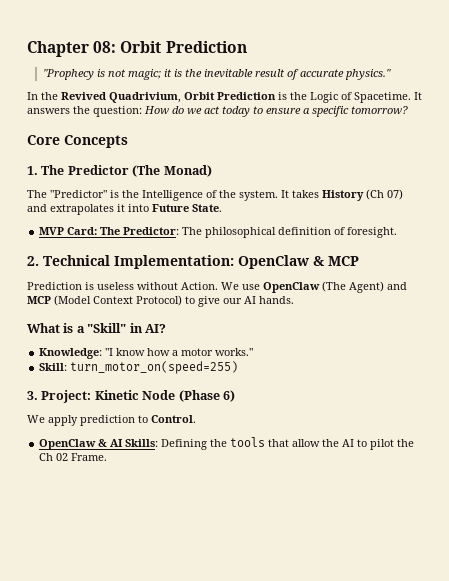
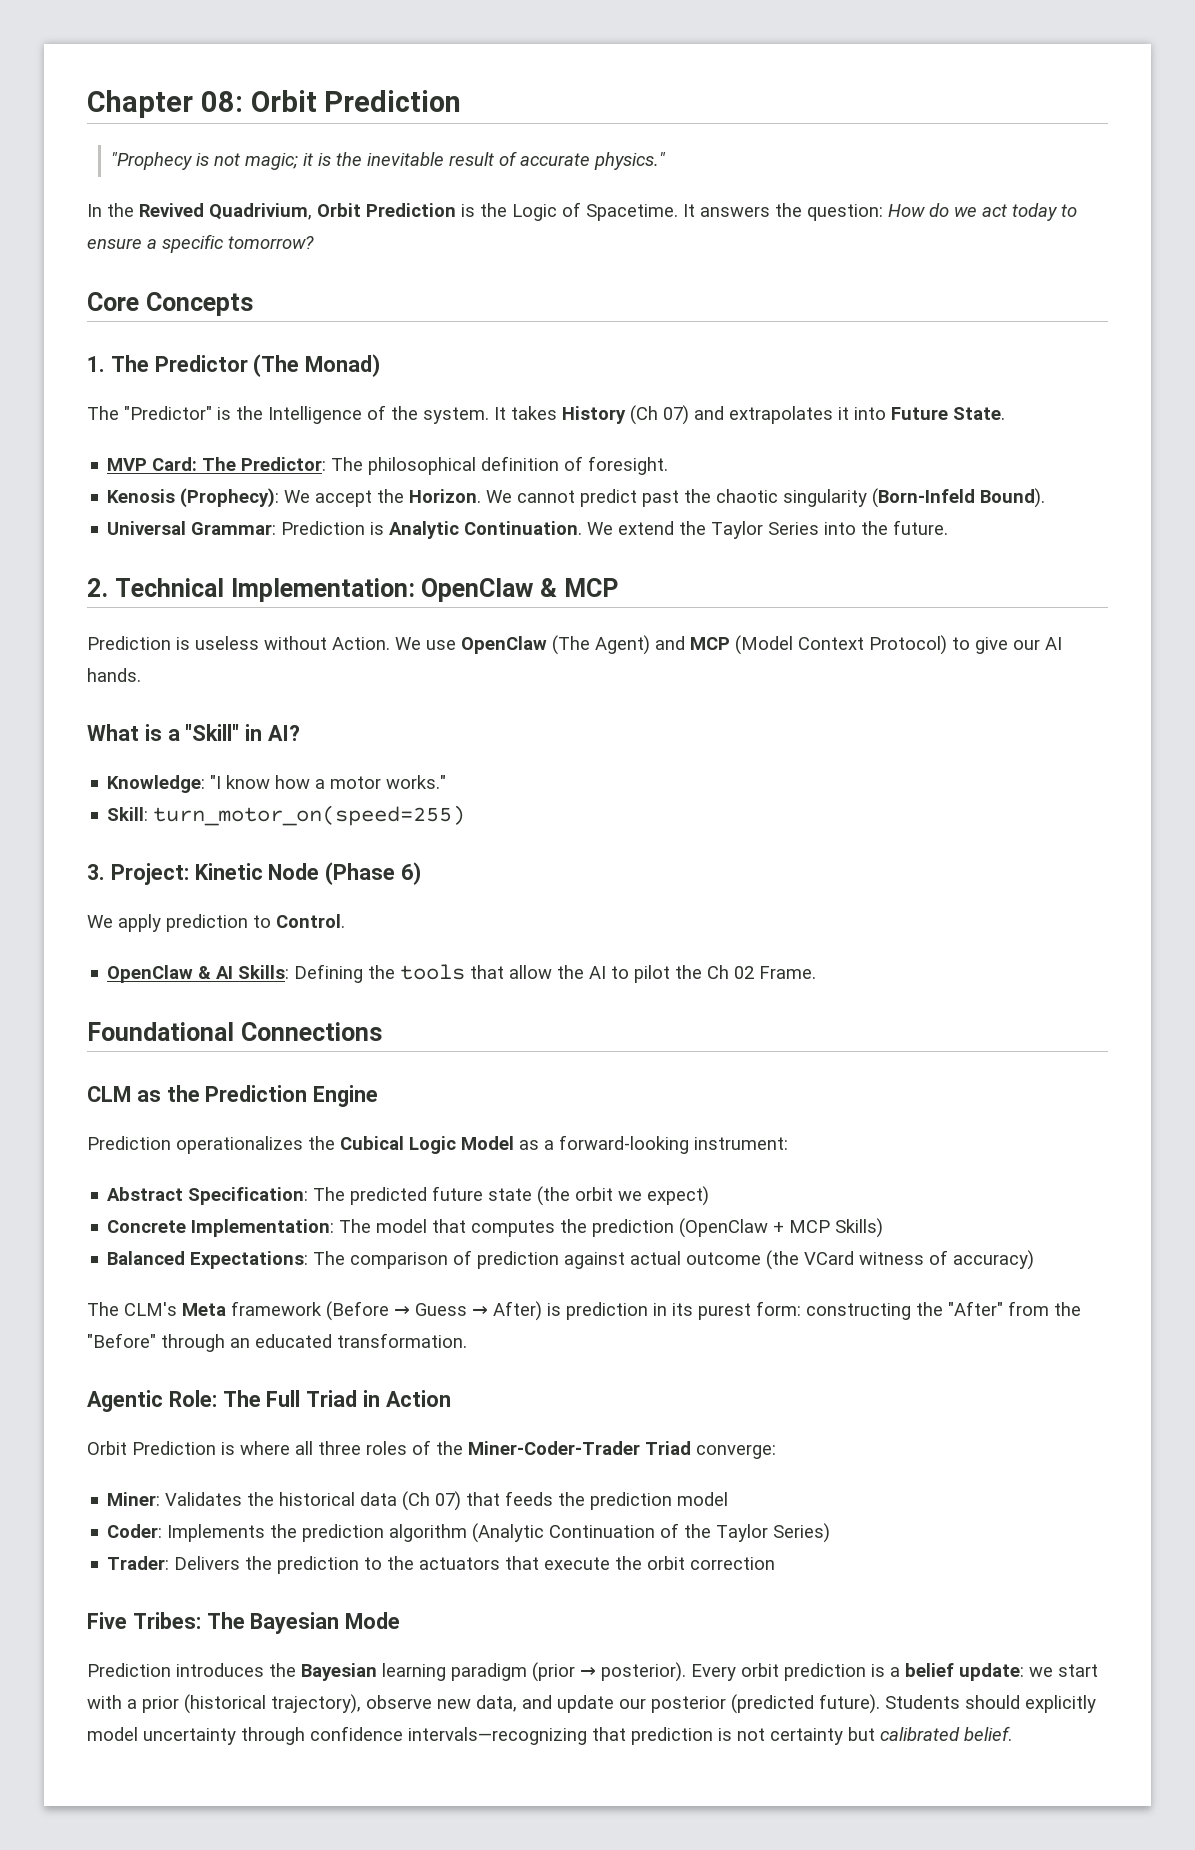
(398, 232) none -> [107,488,1046,508] [107,520,949,539] // Kenosis (Prophecy): We accept the Horizon. We cannot predict past the chaotic singularity (Born-Infeld Bound). // Universal Grammar: Prediction is Analytic Continuation. We extend the Taylor Series into the future.
(108, 457) none -> [87,1022,382,1041] [87,1085,379,1107] [87,1135,788,1154] [107,1186,710,1206] [107,1218,884,1238] [107,1250,1035,1270] [87,1301,1081,1321] [87,1333,467,1352] [87,1390,451,1412] [87,1440,776,1459] [107,1491,729,1511] [107,1523,831,1543] [107,1556,776,1574] [87,1612,401,1634] [87,1662,1098,1682] [87,1694,1096,1714] [87,1726,1012,1745] // Foundational Connections // CLM as the Prediction Engine // Prediction operationalizes the Cubical Logic Model as a forward-looking instrument: // Abstract Specification: The predicted future state (the orbit we expect) // Concrete Implementation: The model that computes the prediction (OpenClaw + MCP Skills) // Balanced Expectations: The comparison of prediction against actual outcome (the VCard witness of accuracy) // The CLM's Meta framework (Before → Guess → After) is prediction in its purest form: constructing the "After" from the "Before" through an educated transformation. // Agentic Role: The Full Triad in Action // Orbit Prediction is where all three roles of the Miner-Coder-Trader Triad converge: // Miner: Validates the historical data (Ch 07) that feeds the prediction model // Coder: Implements the prediction algorithm (Analytic Continuation of the Taylor Series) // Trader: Delivers the prediction to the actuators that execute the orbit correction // Five Tribes: The Bayesian Mode // Prediction introduces the Bayesian learning paradigm (prior → posterior). Every orbit prediction is a belief update: we start with a prior (historical trajectory), observe new data, and update our posterior (predicted future). Students should explicitly model uncertainty through confidence intervals—recognizing that prediction is not certainty but calibrated belief.

